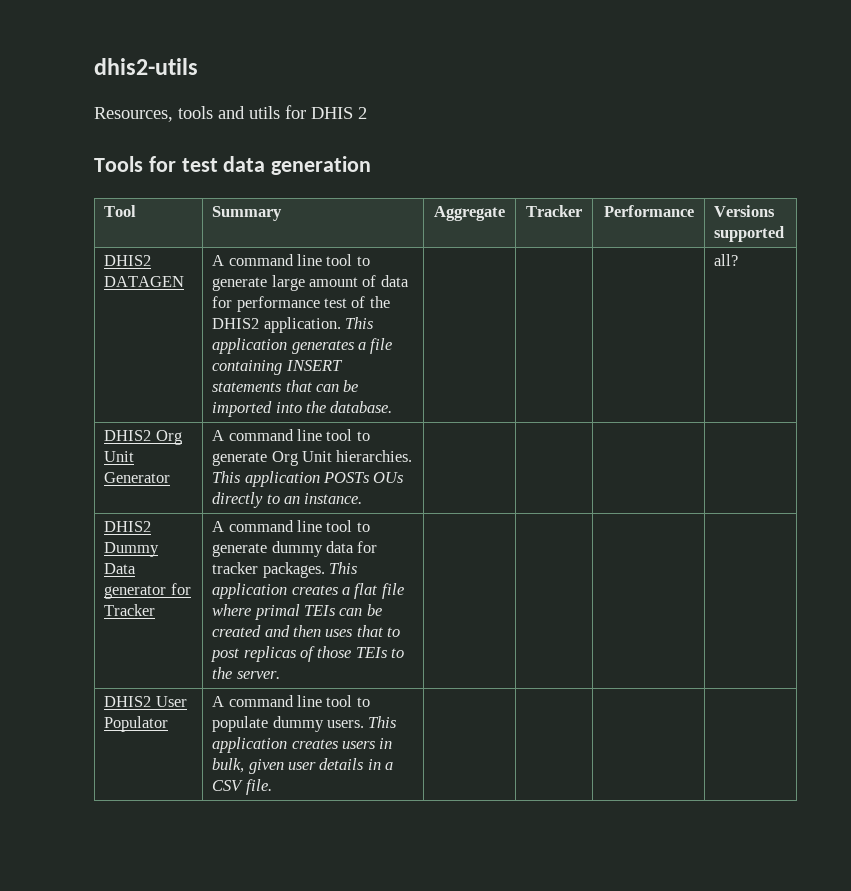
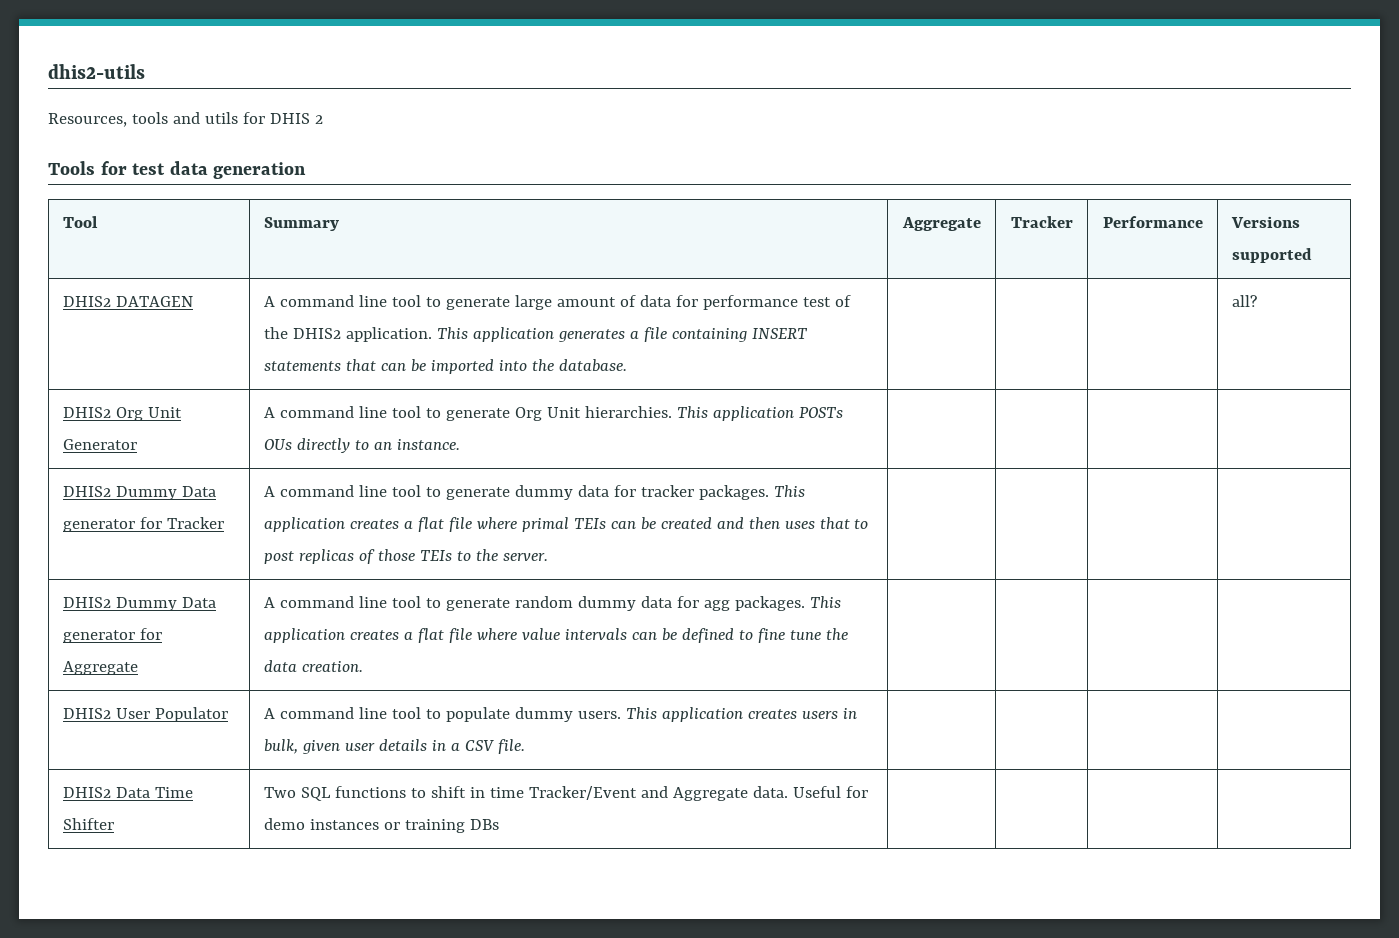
(280, 675) none -> [62,597,216,611] [62,628,162,643] [62,661,138,675] [263,596,841,611] [263,628,848,643] [263,660,363,672] // DHIS2 Dummy Data generator for Aggregate | A command line tool to generate random dummy data for agg packages. This application creates a flat file where value intervals can be defined to fine tune the data creation. | | | |
(272, 787) none -> [62,787,193,798] [62,818,114,830] [263,786,868,801] [263,818,499,833] // DHIS2 Data Time Shifter | Two SQL functions to shift in time Tracker/Event and Aggregate data. Useful for demo instances or training DBs | | | |

